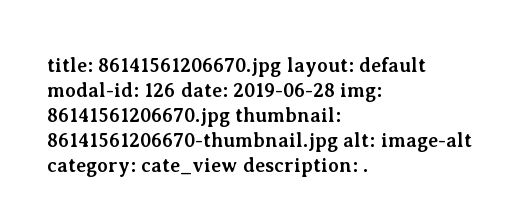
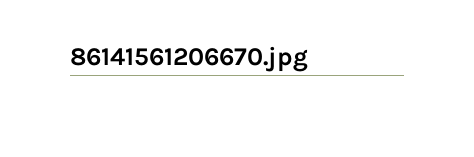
[47,57,426,77] [47,82,383,102] [47,107,342,127] [47,132,472,152] [47,157,368,177] title: 86141561206670.jpg layout: default modal-id: 126 date: 2019-06-28 img: 86141561206670.jpg thumbnail: 86141561206670-thumbnail.jpg alt: image-alt category: cate_view description: . -> [70,46,308,72] 86141561206670.jpg

